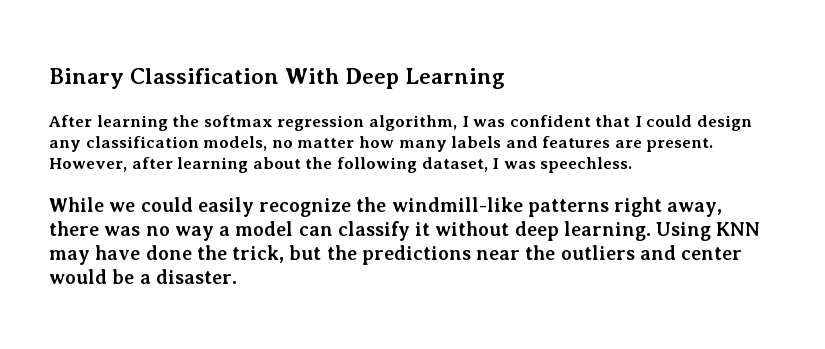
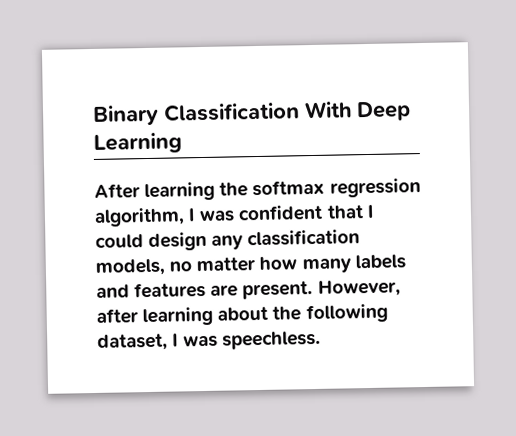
[49,197,723,217] [49,221,761,241] [49,245,743,265] [49,269,237,284] // While we could easily recognize the windmill-like patterns right away, there was no way a model can classify it without deep learning. Using KNN may have done the trick, but the predictions near the outliers and center would be a disaster. -> (322, 340) none

